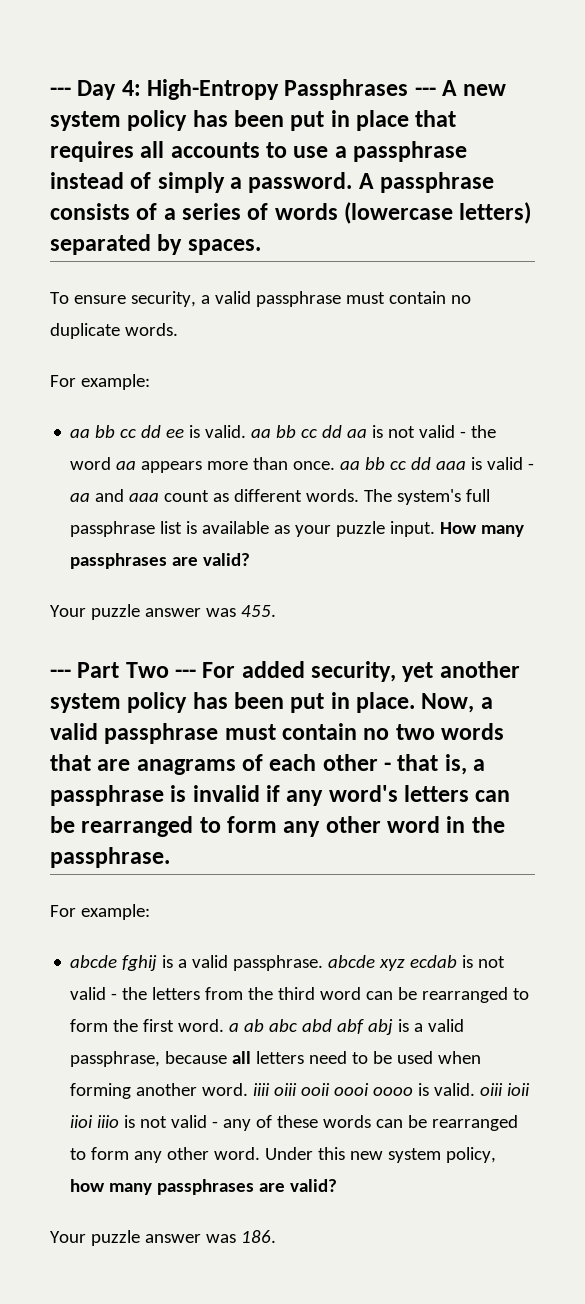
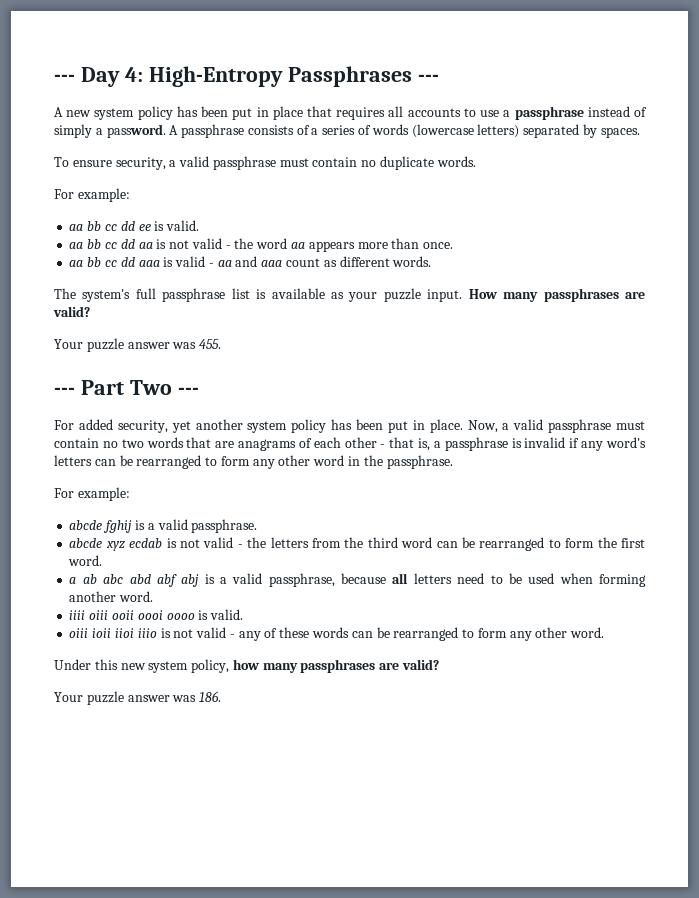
(436, 91) none -> (439, 78) //
(247, 431) none -> (200, 225) //
(336, 465) none -> (454, 245) //
(360, 495) none -> (432, 261) //
(197, 673) none -> (199, 391) //
(324, 963) none -> (258, 526) //
(225, 1025) none -> (103, 560) //
(249, 1089) none -> (154, 596) //
(476, 1089) none -> (244, 614) //
(261, 1153) none -> (605, 632) //

